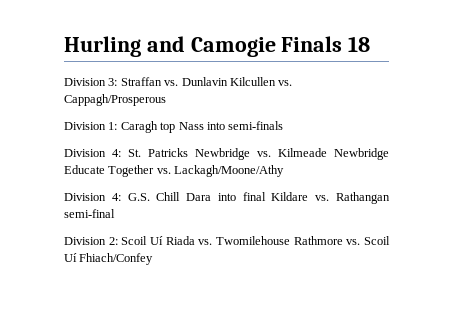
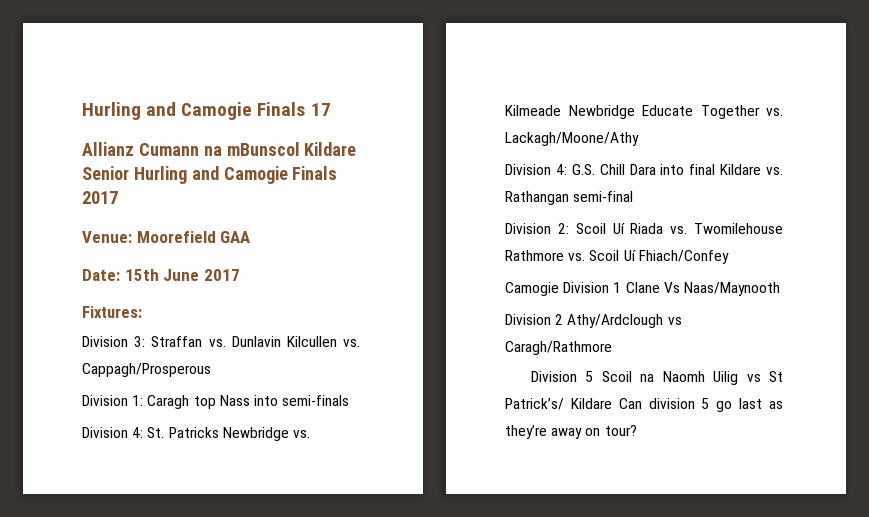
[64,36,371,57] Hurling and Camogie Finals 18 -> [82,102,331,120] [82,142,357,156] [82,166,338,184] [82,191,118,204] [82,231,251,243] [82,269,240,281] [82,306,142,318] Hurling and Camogie Finals 17 // Allianz Cumann na mBunscol Kildare Senior Hurling and Camogie Finals 2017 // Venue: Moorefield GAA // Date: 15th June 2017 // Fixtures:
(154, 259) none -> [505,282,780,296] [505,314,682,328] [505,341,612,355] [530,371,783,385] [505,398,783,412] [505,425,637,439] // Camogie Division 1 Clane Vs Naas/Maynooth // Division 2 Athy/Ardclough vs Caragh/Rathmore // Division 5 Scoil na Naomh Uilig vs St Patrick’s/ Kildare Can division 5 go last as they’re away on tour?

